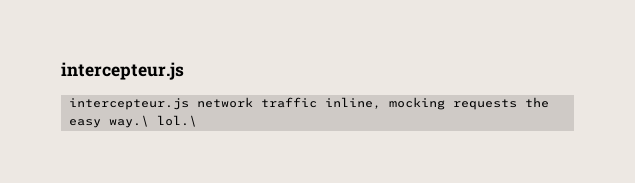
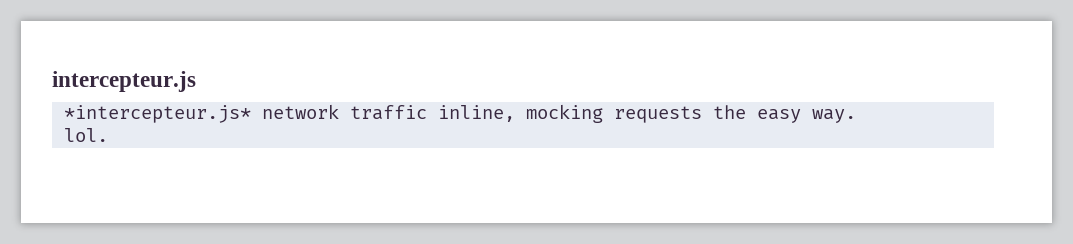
[68,98,189,110] intercepteur.js -> [64,105,251,123] *intercepteur.js*
[108,115,197,128] way.\ lol.\ -> [812,109,856,123] [64,128,108,142] way. // lol.

